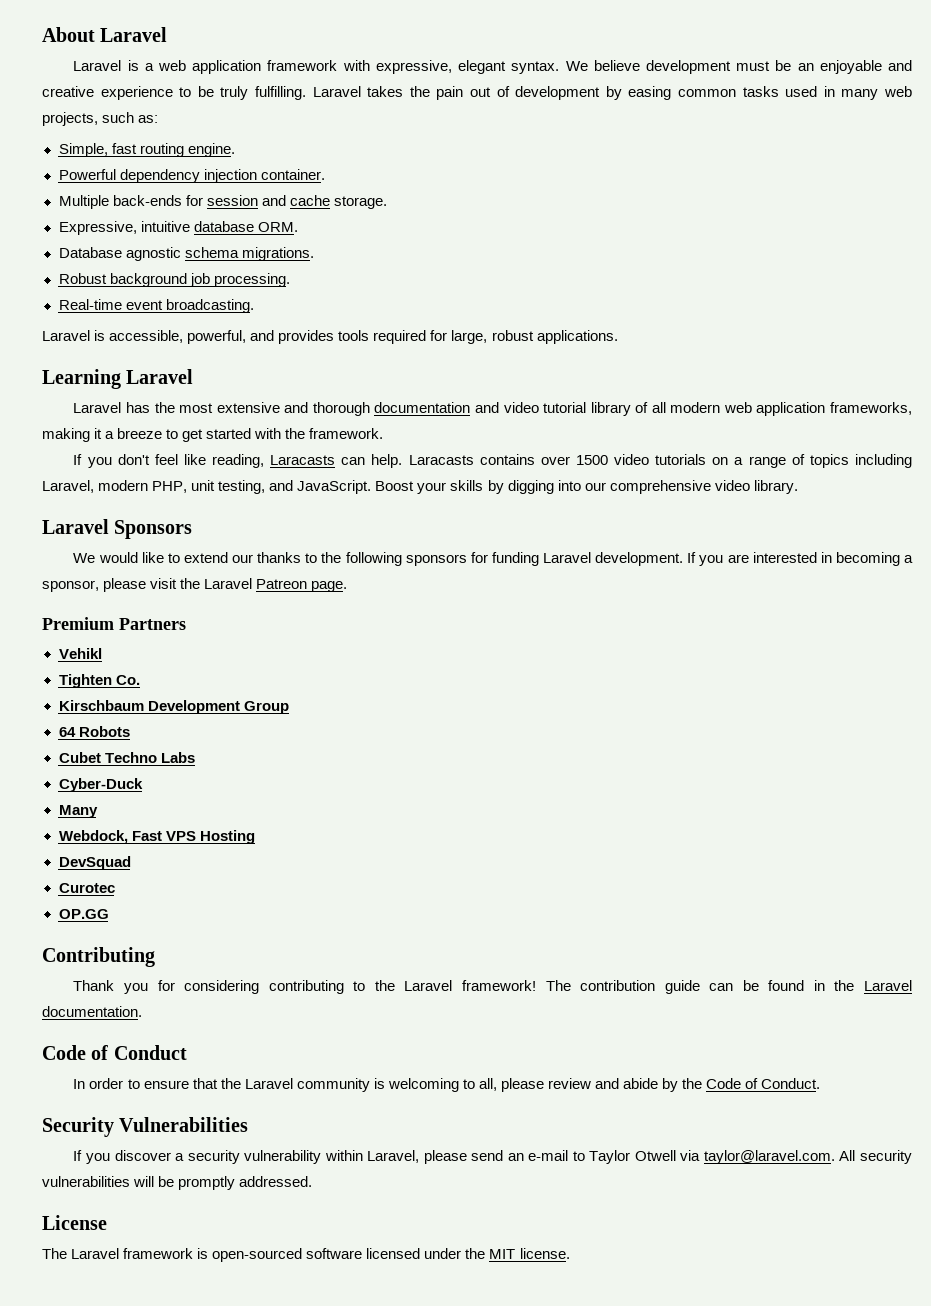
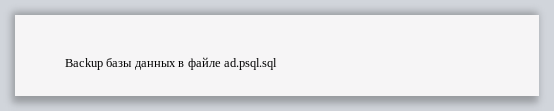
[42,27,168,42] [73,60,912,74] [42,86,913,100] [42,112,159,126] [58,143,235,157] [58,169,325,183] [58,195,387,209] [58,221,298,235] [58,247,314,261] [58,273,290,287] [58,299,254,313] [42,330,618,344] [42,369,194,389] [73,402,912,416] [42,428,384,442] [73,454,912,468] [42,480,798,494] [42,519,193,539] [73,552,913,566] [42,578,348,592] [42,617,186,630] [58,648,102,659] [58,674,140,688] [58,700,289,714] [58,726,130,737] [58,752,195,763] [58,778,143,792] [58,805,98,818] [58,830,255,844] [58,856,131,870] [58,883,115,893] [58,909,109,919] [42,947,155,967] [73,980,912,994] [42,1006,142,1017] [42,1045,187,1060] [73,1078,821,1092] [42,1117,249,1137] [73,1150,913,1164] [42,1176,313,1190] [42,1215,107,1230] [42,1248,570,1262] About Laravel // Laravel is a web application framework with expressive, elegant syntax. We believe development must be an enjoyable and creative experience to be truly fulfilling. Laravel takes the pain out of development by easing common tasks used in many web projects, such as: // Simple, fast routing engine. // Powerful dependency injection container. // Multiple back-ends for session and cache storage. // Expressive, intuitive database ORM. // Database agnostic schema migrations. // Robust background job processing. // Real-time event broadcasting. // Laravel is accessible, powerful, and provides tools required for large, robust applications. // Learning Laravel // Laravel has the most extensive and thorough documentation and video tutorial library of all modern web application frameworks, making it a breeze to get started with the framework. // If you don't feel like reading, Laracasts can help. Laracasts contains over 1500 video tutorials on a range of topics including Laravel, modern PHP, unit testing, and JavaScript. Boost your skills by digging into our comprehensive video library. // Laravel Sponsors // We would like to extend our thanks to the following sponsors for funding Laravel development. If you are interested in becoming a sponsor, please visit the Laravel Patreon page. // Premium Partners // Vehikl // Tighten Co. // Kirschbaum Development Group // 64 Robots // Cubet Techno Labs // Cyber-Duck // Many // Webdock, Fast VPS Hosting // DevSquad // Curotec // OP.GG // Contributing // Thank you for considering contributing to the Laravel framework! The contribution guide can be found in the Laravel documentation. // Code of Conduct // In order to ensure that the Laravel community is welcoming to all, please review and abide by the Code of Conduct. // Security Vulnerabilities // If you discover a security vulnerability within Laravel, please send an e-mail to Taylor Otwell via taylor@laravel.com. All security vulnerabilities will be promptly addressed. // License // The Laravel framework is open-sourced software licensed under the MIT license. -> [65,57,277,70] Backup базы данных в файле ad.psql.sql

